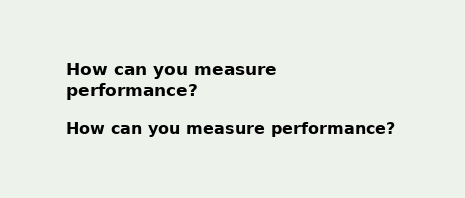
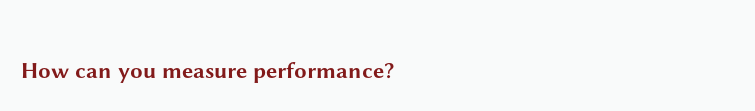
[66,63,277,79] [66,83,198,100] [66,122,395,137] How can you measure performance? // How can you measure performance? -> [21,62,395,83] How can you measure performance?

